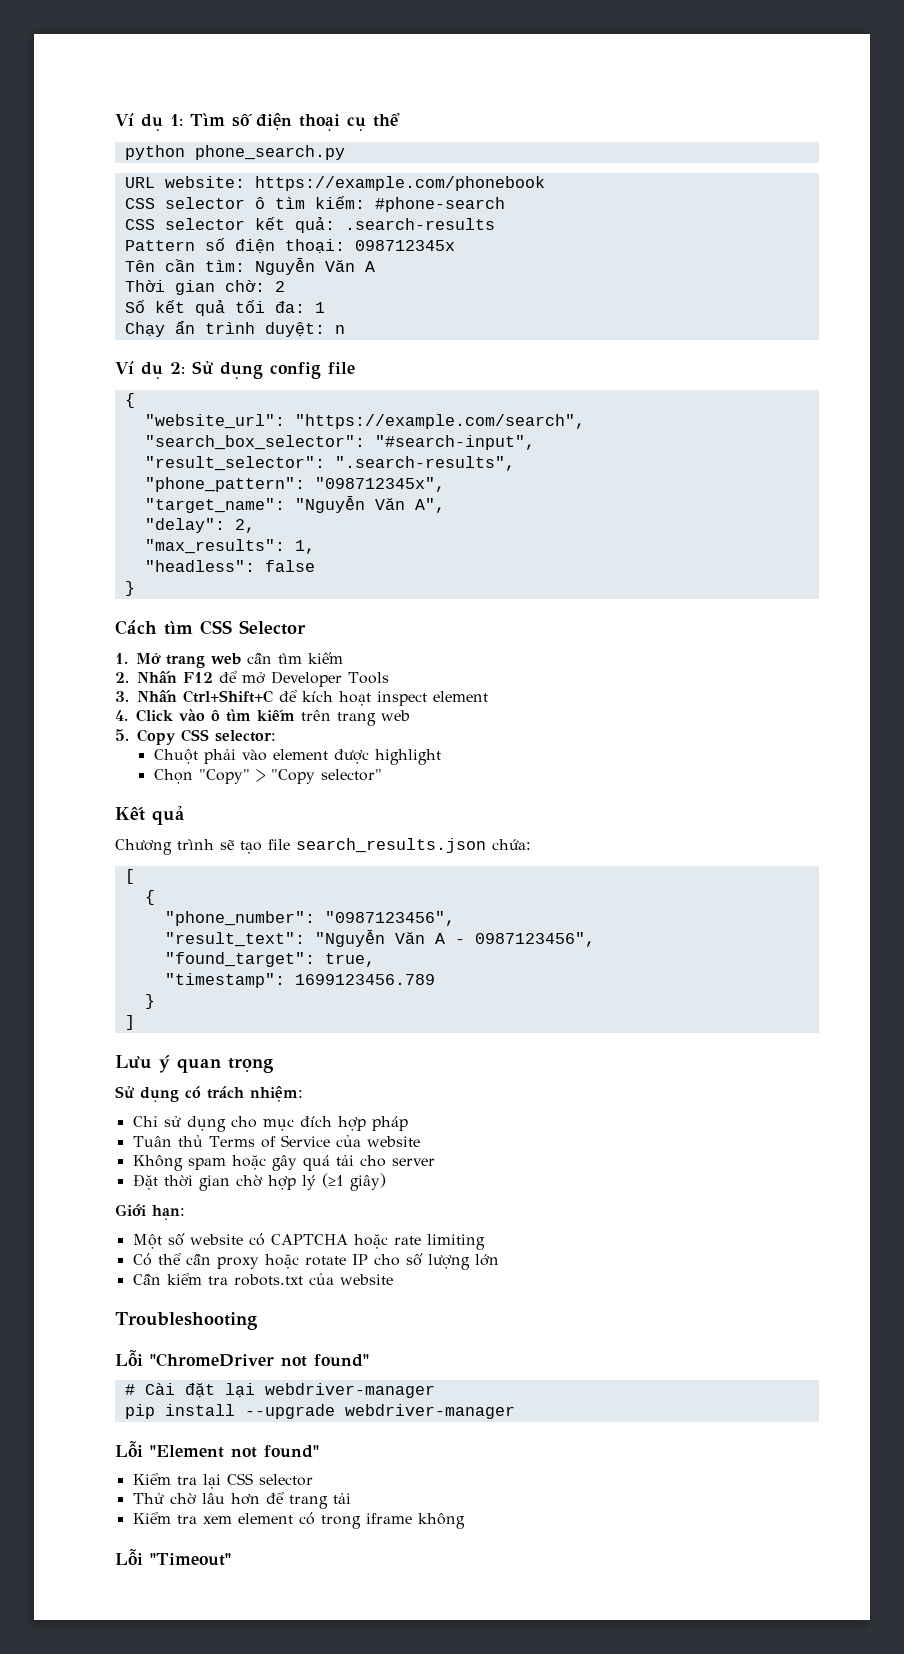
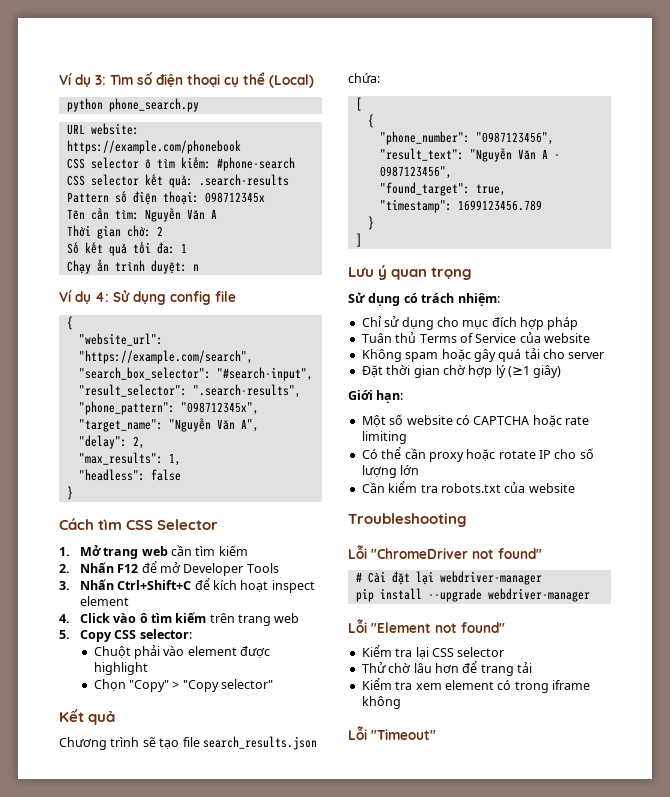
[115,113,183,131] Ví dụ 1: -> [59,73,106,87] Ví dụ 3:
(400, 120) none -> [269,74,314,88] (Local)
[170,362,185,374] 2: -> [95,292,109,302] 4:

